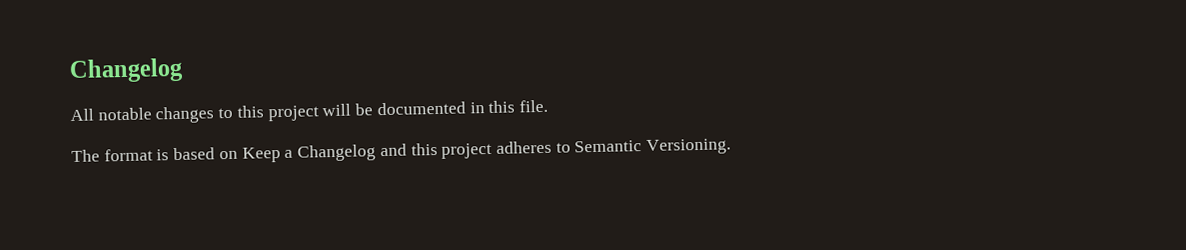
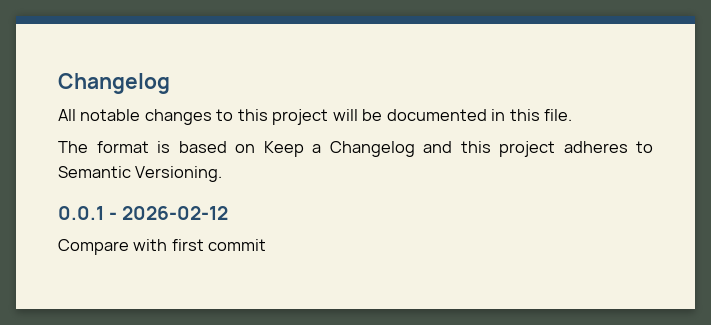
(732, 146) none -> [58,206,229,220] [58,239,267,255] // 0.0.1 - 2026-02-12 // Compare with first commit

